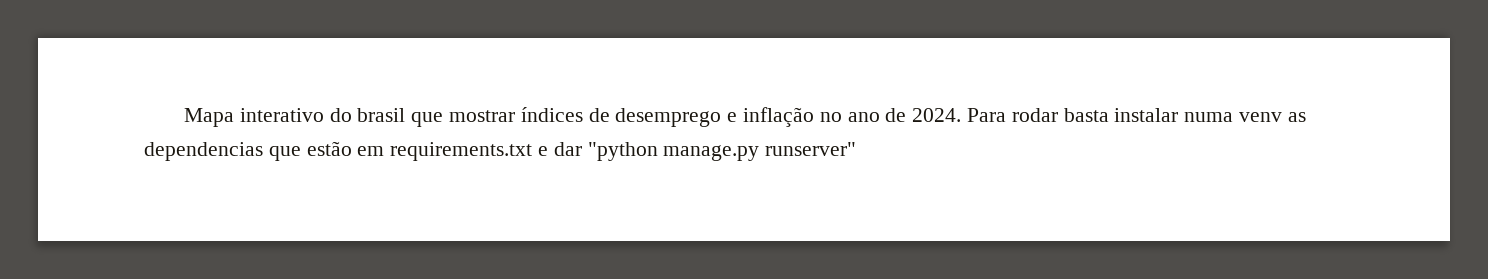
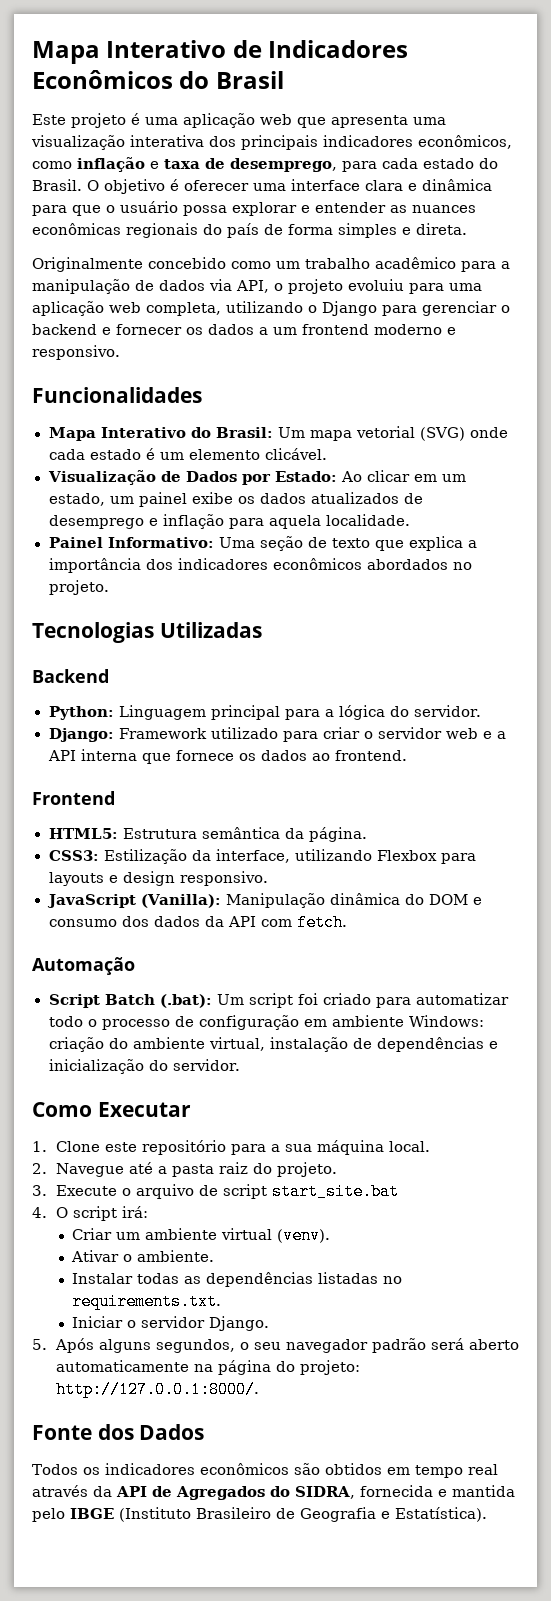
[183,107,1306,127] [144,141,857,161] Mapa interativo do brasil que mostrar índices de desemprego e inflação no ano de 2024. Para rodar basta instalar numa venv as dependencias que estão em requirements.txt e dar "python manage.py runserver" -> [32,40,409,64] [32,70,284,89] [32,113,446,128] [31,135,512,150] [32,157,498,172] [32,179,492,194] [32,201,476,216] [32,223,467,238] [32,257,510,272] [32,279,482,294] [32,301,510,316] [32,324,456,335] [32,345,120,360] [32,387,202,403] [48,426,508,441] [48,448,327,460] [47,470,466,485] [48,492,423,507] [48,514,410,529] [48,536,477,551] [48,558,472,573] [48,580,109,595] [32,622,262,643] [32,669,109,683] [48,705,482,720] [48,727,506,742] [47,749,407,764] [32,791,115,805] [48,827,367,842] [48,849,476,864] [48,871,268,886] [46,893,483,908] [48,914,347,931] [32,957,135,975] [48,993,509,1008] [48,1015,484,1030] [48,1037,498,1052] [48,1059,241,1074] [32,1102,191,1117] [32,1140,430,1155] [32,1162,337,1177] [32,1183,399,1200] [32,1206,148,1221] [72,1227,331,1244] [71,1250,215,1262] [72,1272,403,1287] [72,1293,222,1310] [72,1316,270,1331] [32,1338,519,1353] [55,1360,360,1375] [55,1381,259,1398] [32,1424,205,1440] [32,1463,498,1478] [32,1485,515,1500] [32,1507,487,1522] Mapa Interativo de Indicadores Econômicos do Brasil // Este projeto é uma aplicação web que apresenta uma visualização interativa dos principais indicadores econômicos, como inflação e taxa de desemprego, para cada estado do Brasil. O objetivo é oferecer uma interface clara e dinâmica para que o usuário possa explorar e entender as nuances econômicas regionais do país de forma simples e direta. // Originalmente concebido como um trabalho acadêmico para a manipulação de dados via API, o projeto evoluiu para uma aplicação web completa, utilizando o Django para gerenciar o backend e fornecer os dados a um frontend moderno e responsivo. // Funcionalidades // Mapa Interativo do Brasil: Um mapa vetorial (SVG) onde cada estado é um elemento clicável. // Visualização de Dados por Estado: Ao clicar em um estado, um painel exibe os dados atualizados de desemprego e inflação para aquela localidade. // Painel Informativo: Uma seção de texto que explica a importância dos indicadores econômicos abordados no projeto. // Tecnologias Utilizadas // Backend // Python: Linguagem principal para a lógica do servidor. // Django: Framework utilizado para criar o servidor web e a API interna que fornece os dados ao frontend. // Frontend // HTML5: Estrutura semântica da página. // CSS3: Estilização da interface, utilizando Flexbox para layouts e design responsivo. // JavaScript (Vanilla): Manipulação dinâmica do DOM e consumo dos dados da API com fetch. // Automação // Script Batch (.bat): Um script foi criado para automatizar todo o processo de configuração em ambiente Windows: criação do ambiente virtual, instalação de dependências e inicialização do servidor. // Como Executar // 1. Clone este repositório para a sua máquina local. // 2. Navegue até a pasta raiz do projeto. // 3. Execute o arquivo de script start_site.bat // 4. O script irá: // Criar um ambiente virtual (venv). // Ativar o ambiente. // Instalar todas as dependências listadas no requirements.txt. // Iniciar o servidor Django. // 5. Após alguns segundos, o seu navegador padrão será aberto automaticamente na página do projeto: http://127.0.0.1:8000/. // Fonte dos Dados // Todos os indicadores econômicos são obtidos em tempo real através da API de Agregados do SIDRA, fornecida e mantida pelo IBGE (Instituto Brasileiro de Geografia e Estatística).

